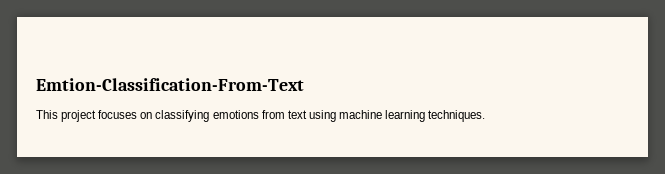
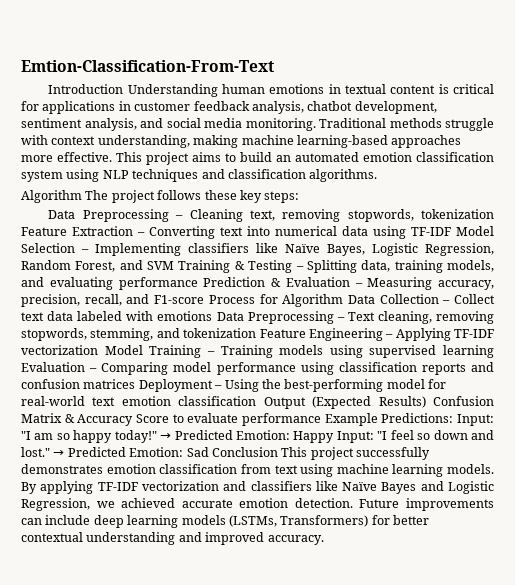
[36,110,259,122] This project focuses on classifying emotions -> [48,84,495,97] [21,101,437,114] [21,118,494,131] [21,135,462,148] [21,152,494,165] [21,169,378,182] [21,190,300,203] [48,209,494,222] [21,226,494,239] [21,243,494,256] [21,260,495,273] [21,277,494,290] [21,294,495,307] [21,311,495,324] [21,328,494,341] [21,345,494,358] [21,362,494,375] [21,379,446,392] [21,396,494,409] [21,413,495,426] [21,430,495,443] [21,447,430,460] [21,464,238,474] Introduction Understanding human emotions in textual content is critical for applications in customer feedback analysis, chatbot development, sentiment analysis, and social media monitoring. Traditional methods struggle with context understanding, making machine learning-based approaches more effective. This project aims to build an automated emotion classification system using NLP techniques and classification algorithms. // Algorithm The project follows these key steps: // Data Preprocessing – Cleaning text, removing stopwords, tokenization Feature Extraction – Converting text into numerical data using TF-IDF Model Selection – Implementing classifiers like Naïve Bayes, Logistic Regression, Random Forest, and SVM Training & Testing – Splitting data, training models, and evaluating performance Prediction & Evaluation – Measuring accuracy, precision, recall, and F1-score Process for Algorithm Data Collection – Collect text data labeled with emotions Data Preprocessing – Text cleaning, removing stopwords, stemming, and tokenization Feature Engineering – Applying TF-IDF vectorization Model Training – Training models using supervised learning Evaluation – Comparing model performance using classification reports and confusion matrices Deployment – Using the best-performing model for real-world text emotion classification Output (Expected Results) Confusion Matrix & Accuracy Score to evaluate performance Example Predictions: Input: "I am so happy today!" → Predicted Emotion: Happy Input: "I feel so down and lost." → Predicted Emotion: Sad Conclusion This project successfully demonstrates emotion classification
[428,110,486,122] techniques. -> [447,464,494,474] [21,481,495,494] [21,498,494,511] [21,515,429,528] [21,532,324,545] models. By applying TF-IDF vectorization and classifiers like Naïve Bayes and Logistic Regression, we achieved accurate emotion detection. Future improvements can include deep learning models (LSTMs, Transformers) for better contextual understanding and improved accuracy.

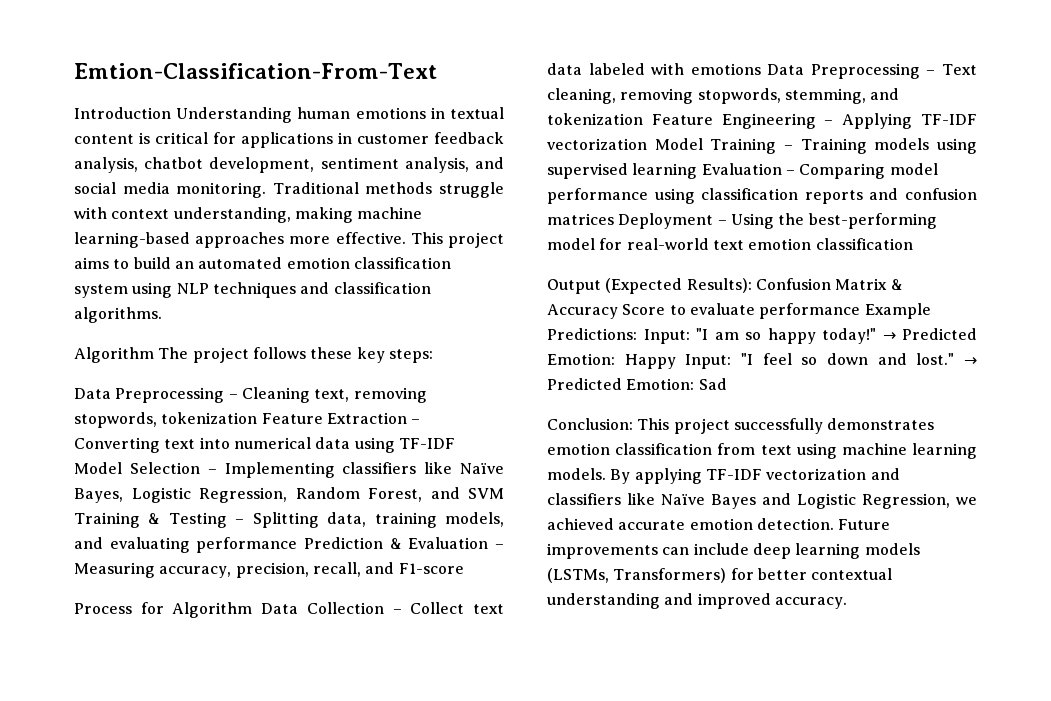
(205, 299) none -> (464, 568) //
(257, 401) none -> (913, 244) //
[378,396,426,408] Results) -> [686,278,752,293] Results):
[211,447,278,457] Conclusion -> [547,418,633,430] // Conclusion:

